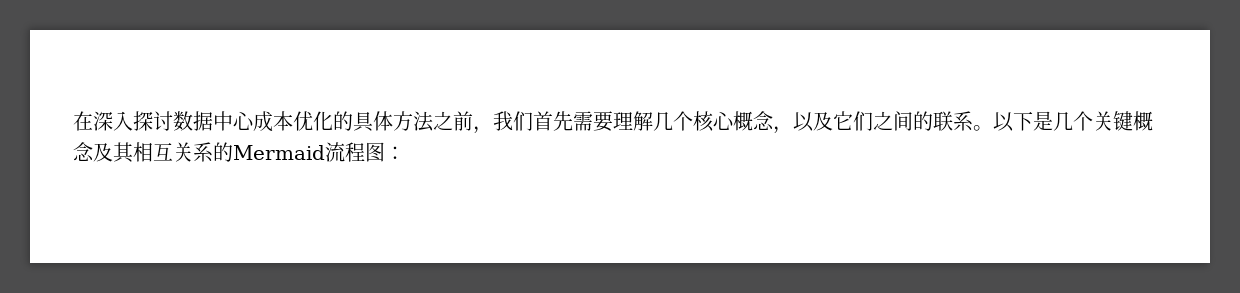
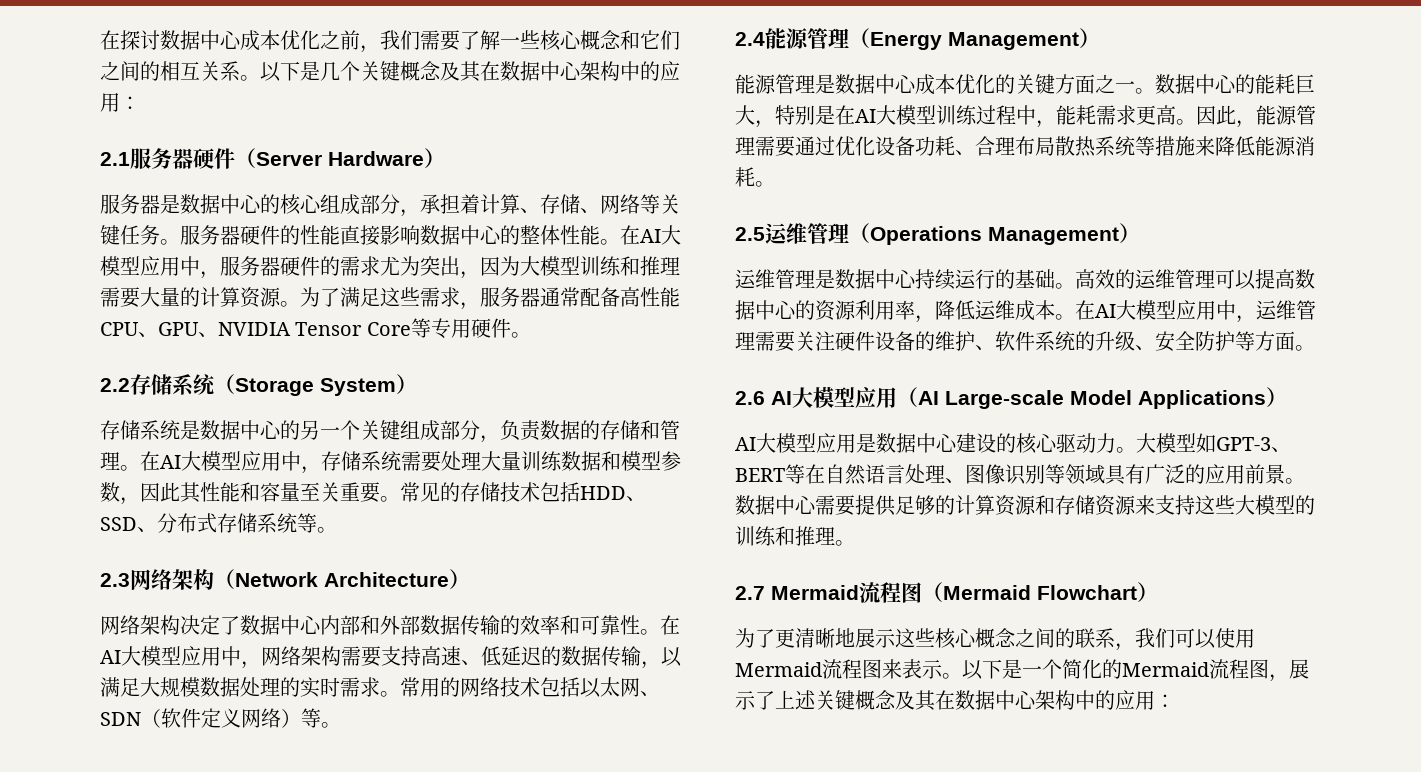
[73,111,133,131] 在深入 -> [100,30,120,50] 在
[333,111,833,134] 的具体方法之前，我们首先需要理解几个核心概念，以及 -> [320,30,640,53] 之前，我们需要了解一些核心概念和
[933,111,953,131] 联 -> [160,61,220,81] 相互关
[133,142,385,162] 相互关系的Mermaid流程图 -> [480,61,680,81] [100,93,140,112] [100,148,445,169] [100,194,680,217] [100,225,681,246] [100,256,680,279] [100,287,680,310] [100,318,531,339] [100,374,417,396] [100,420,680,443] [100,451,681,474] [100,482,646,505] [100,513,337,533] [100,569,470,590] [100,615,680,635] [100,646,682,669] [100,677,660,698] [100,708,341,728] [735,28,1100,50] [735,74,1315,95] [735,105,1316,128] [735,136,1315,157] [735,167,775,187] [735,223,1140,245] [735,269,1315,290] [735,300,1316,323] [735,331,1315,352] [735,387,1287,409] [735,433,1291,454] [735,464,1305,485] [735,495,1315,516] [735,526,855,546] [735,582,1158,603] [735,628,1255,651] [735,659,1309,682] [735,690,1155,711] 在数据中心架构中的应用： // 2.1服务器硬件（Server Hardware） // 服务器是数据中心的核心组成部分，承担着计算、存储、网络等关键任务。服务器硬件的性能直接影响数据中心的整体性能。在AI大模型应用中，服务器硬件的需求尤为突出，因为大模型训练和推理需要大量的计算资源。为了满足这些需求，服务器通常配备高性能CPU、GPU、NVIDIA Tensor Core等专用硬件。 // 2.2存储系统（Storage System） // 存储系统是数据中心的另一个关键组成部分，负责数据的存储和管理。在AI大模型应用中，存储系统需要处理大量训练数据和模型参数，因此其性能和容量至关重要。常见的存储技术包括HDD、SSD、分布式存储系统等。 // 2.3网络架构（Network Architecture） // 网络架构决定了数据中心内部和外部数据传输的效率和可靠性。在AI大模型应用中，网络架构需要支持高速、低延迟的数据传输，以满足大规模数据处理的实时需求。常用的网络技术包括以太网、SDN（软件定义网络）等。 // 2.4能源管理（Energy Management） // 能源管理是数据中心成本优化的关键方面之一。数据中心的能耗巨大，特别是在AI大模型训练过程中，能耗需求更高。因此，能源管理需要通过优化设备功耗、合理布局散热系统等措施来降低能源消耗。 // 2.5运维管理（Operations Management） // 运维管理是数据中心持续运行的基础。高效的运维管理可以提高数据中心的资源利用率，降低运维成本。在AI大模型应用中，运维管理需要关注硬件设备的维护、软件系统的升级、安全防护等方面。 // 2.6 AI大模型应用（AI Large-scale Model Applications） // AI大模型应用是数据中心建设的核心驱动力。大模型如GPT-3、BERT等在自然语言处理、图像识别等领域具有广泛的应用前景。数据中心需要提供足够的计算资源和存储资源来支持这些大模型的训练和推理。 // 2.7 Mermaid流程图（Mermaid Flowchart） // 为了更清晰地展示这些核心概念之间的联系，我们可以使用Mermaid流程图来表示。以下是一个简化的Mermaid流程图，展示了上述关键概念及其在数据中心架构中的应用

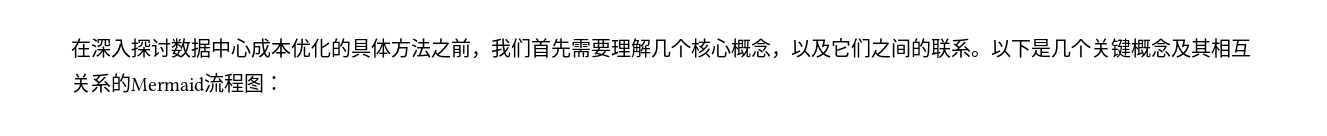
[100,30,120,50] 在 -> [71,38,131,58] 在深入
[320,30,640,53] 之前，我们需要了解一些核心概念和 -> [331,38,831,59] 的具体方法之前，我们首先需要理解几个核心概念，以及
[160,61,220,81] 相互关 -> [931,38,951,59] 联
[480,61,680,81] [100,93,140,112] [100,148,445,169] [100,194,680,217] [100,225,681,246] [100,256,680,279] [100,287,680,310] [100,318,531,339] [100,374,417,396] [100,420,680,443] [100,451,681,474] [100,482,646,505] [100,513,337,533] [100,569,470,590] [100,615,680,635] [100,646,682,669] [100,677,660,698] [100,708,341,728] [735,28,1100,50] [735,74,1315,95] [735,105,1316,128] [735,136,1315,157] [735,167,775,187] [735,223,1140,245] [735,269,1315,290] [735,300,1316,323] [735,331,1315,352] [735,387,1287,409] [735,433,1291,454] [735,464,1305,485] [735,495,1315,516] [735,526,855,546] [735,582,1158,603] [735,628,1255,651] [735,659,1309,682] [735,690,1155,711] 在数据中心架构中的应用： // 2.1服务器硬件（Server Hardware） // 服务器是数据中心的核心组成部分，承担着计算、存储、网络等关键任务。服务器硬件的性能直接影响数据中心的整体性能。在AI大模型应用中，服务器硬件的需求尤为突出，因为大模型训练和推理需要大量的计算资源。为了满足这些需求，服务器通常配备高性能CPU、GPU、NVIDIA Tensor Core等专用硬件。 // 2.2存储系统（Storage System） // 存储系统是数据中心的另一个关键组成部分，负责数据的存储和管理。在AI大模型应用中，存储系统需要处理大量训练数据和模型参数，因此其性能和容量至关重要。常见的存储技术包括HDD、SSD、分布式存储系统等。 // 2.3网络架构（Network Architecture） // 网络架构决定了数据中心内部和外部数据传输的效率和可靠性。在AI大模型应用中，网络架构需要支持高速、低延迟的数据传输，以满足大规模数据处理的实时需求。常用的网络技术包括以太网、SDN（软件定义网络）等。 // 2.4能源管理（Energy Management） // 能源管理是数据中心成本优化的关键方面之一。数据中心的能耗巨大，特别是在AI大模型训练过程中，能耗需求更高。因此，能源管理需要通过优化设备功耗、合理布局散热系统等措施来降低能源消耗。 // 2.5运维管理（Operations Management） // 运维管理是数据中心持续运行的基础。高效的运维管理可以提高数据中心的资源利用率，降低运维成本。在AI大模型应用中，运维管理需要关注硬件设备的维护、软件系统的升级、安全防护等方面。 // 2.6 AI大模型应用（AI Large-scale Model Applications） // AI大模型应用是数据中心建设的核心驱动力。大模型如GPT-3、BERT等在自然语言处理、图像识别等领域具有广泛的应用前景。数据中心需要提供足够的计算资源和存储资源来支持这些大模型的训练和推理。 // 2.7 Mermaid流程图（Mermaid Flowchart） // 为了更清晰地展示这些核心概念之间的联系，我们可以使用Mermaid流程图来表示。以下是一个简化的Mermaid流程图，展示了上述关键概念及其在数据中心架构中的应用 -> [1211,38,1251,58] [71,73,264,93] 相互关系的Mermaid流程图

